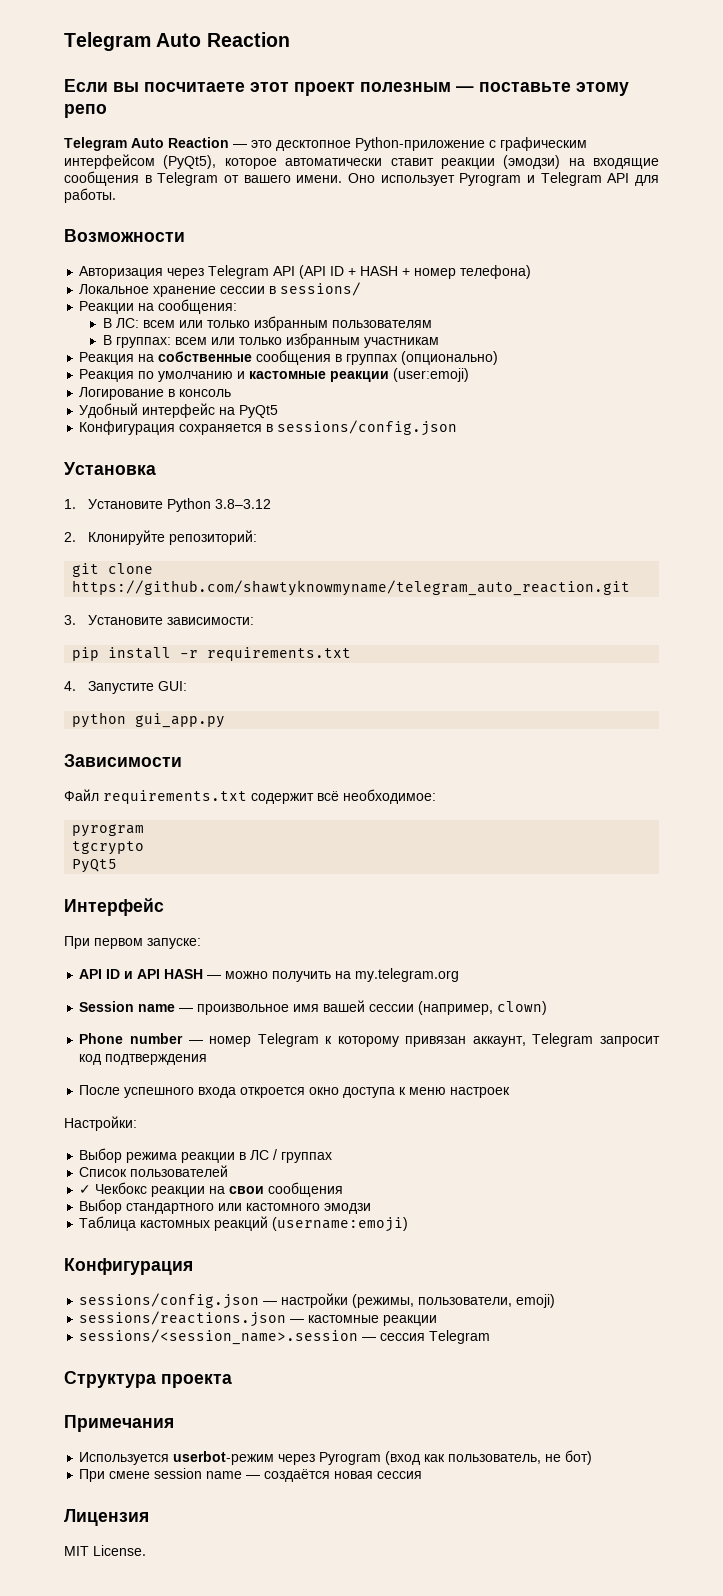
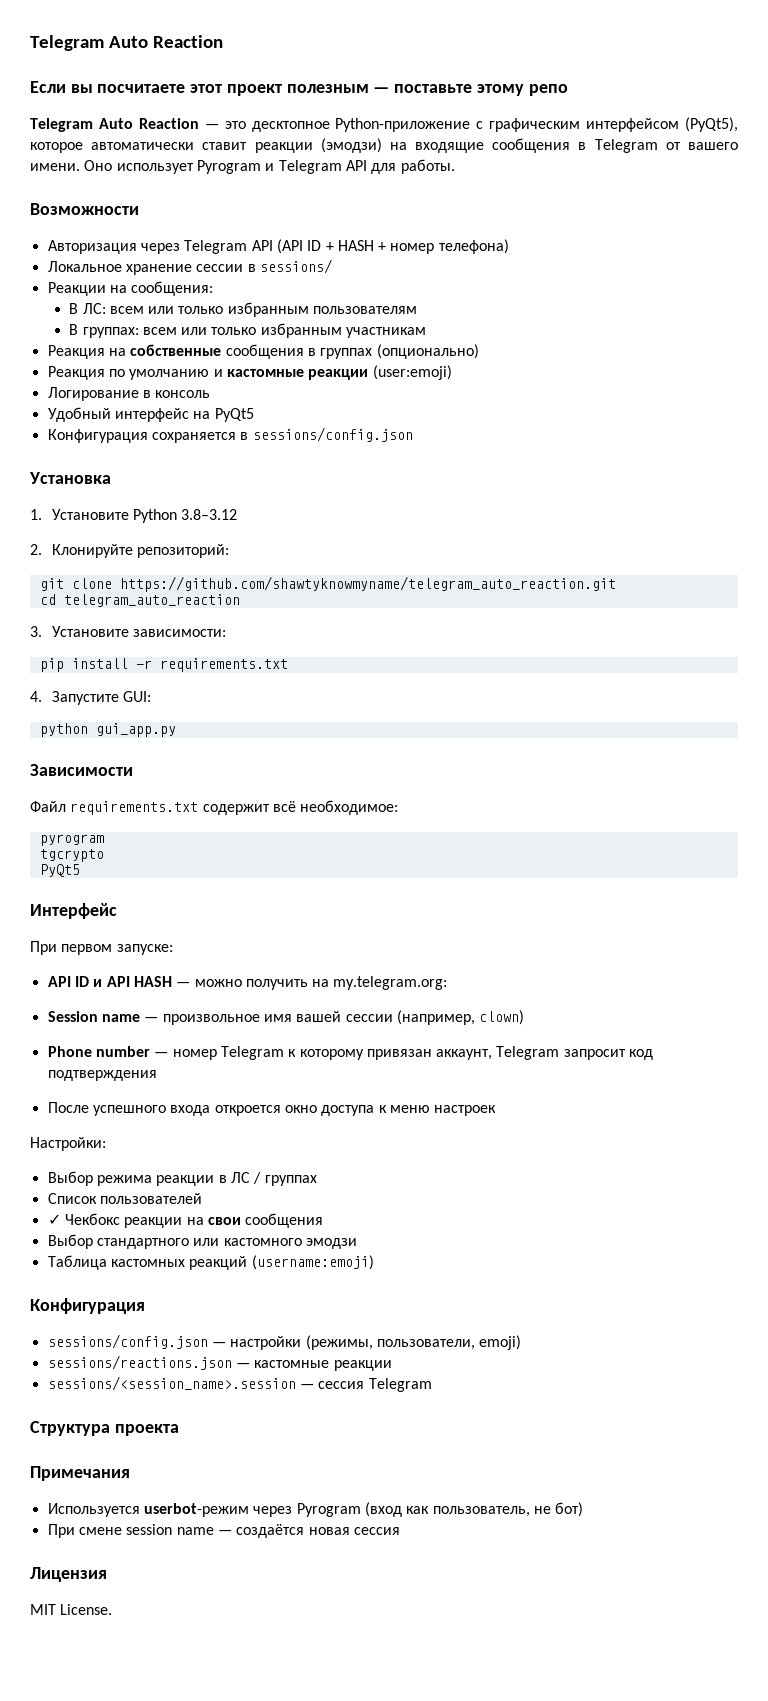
(631, 588) none -> [39,594,240,607] // cd telegram_auto_reaction
[355,968,460,982] my.telegram.org -> [333,976,448,990] my.telegram.org:

